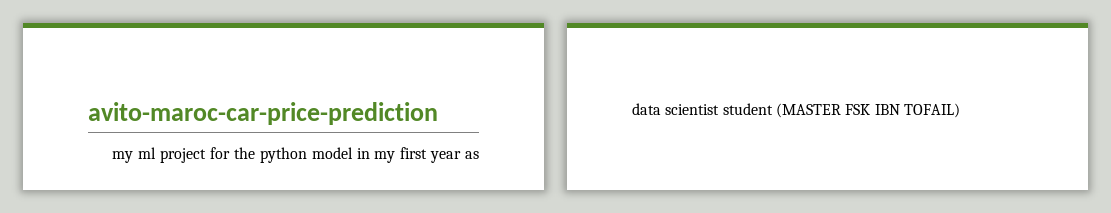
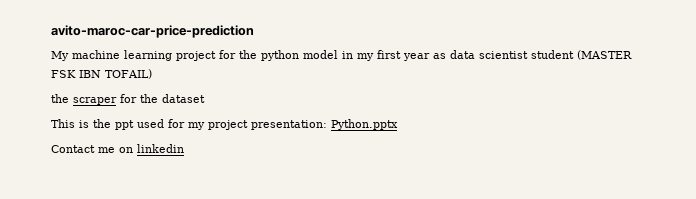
[112,147,157,163] my ml -> [51,50,172,61] My machine learning
(960, 110) none -> [51,94,205,105] [51,119,398,130] [51,144,184,153] // the scraper for the dataset // This is the ppt used for my project presentation: Python.pptx // Contact me on linkedin

